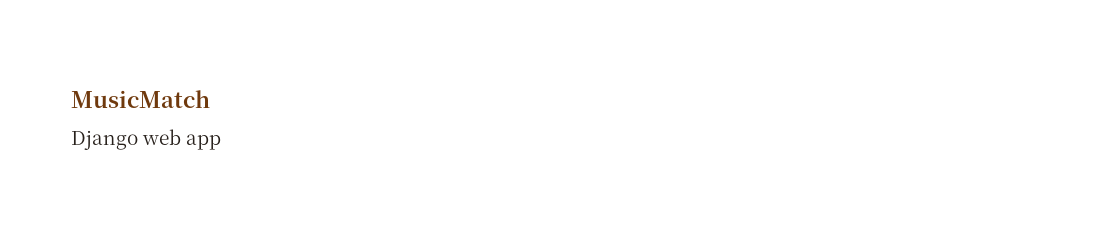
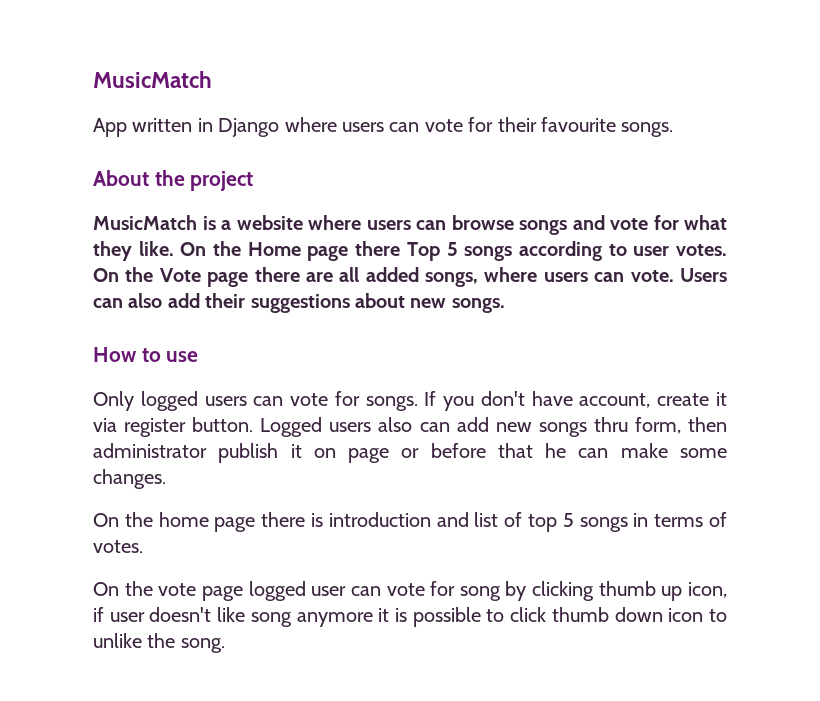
[71,129,222,150] Django web app -> [93,117,674,137] [93,170,254,191] [93,215,727,235] [93,241,727,261] [93,267,727,287] [93,293,505,313] [93,347,199,362] [93,391,727,411] [93,417,727,437] [93,443,727,463] [93,469,166,489] [93,512,727,532] [93,540,143,553] [93,581,727,601] [93,607,727,627] [93,633,225,653] App written in Django where users can vote for their favourite songs. // About the project // MusicMatch is a website where users can browse songs and vote for what they like. On the Home page there Top 5 songs according to user votes. On the Vote page there are all added songs, where users can vote. Users can also add their suggestions about new songs. // How to use // Only logged users can vote for songs. If you don't have account, create it via register button. Logged users also can add new songs thru form, then administrator publish it on page or before that he can make some changes. // On the home page there is introduction and list of top 5 songs in terms of votes. // On the vote page logged user can vote for song by clicking thumb up icon, if user doesn't like song anymore it is possible to click thumb down icon to unlike the song.

